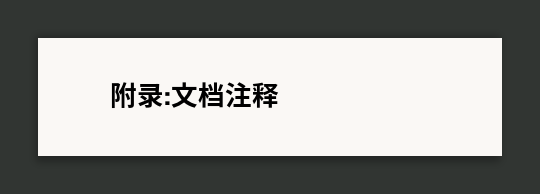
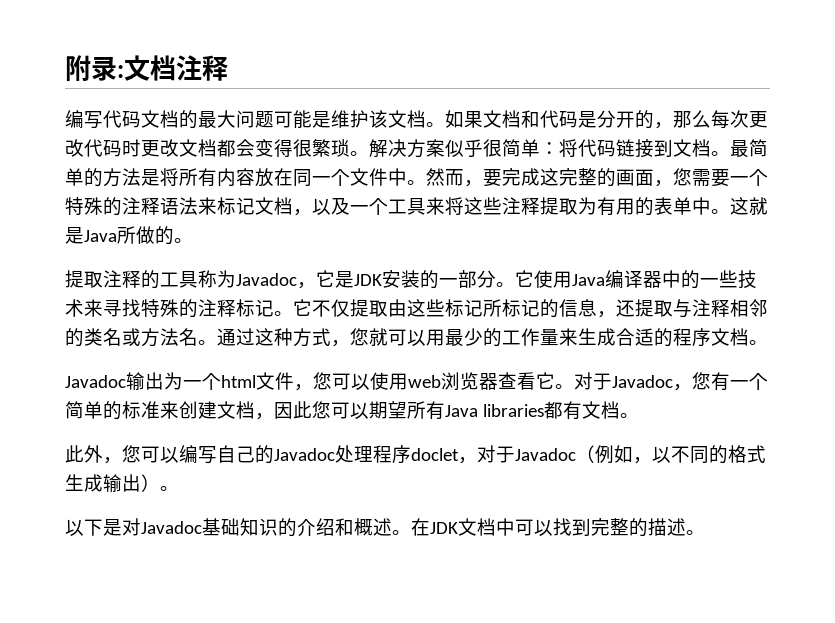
(279, 95) none -> [65,110,768,129] [65,139,768,158] [65,168,768,187] [65,197,768,216] [65,226,193,245] [65,270,757,289] [65,299,768,318] [65,328,768,347] [65,372,768,391] [65,401,639,420] [65,445,766,464] [65,474,179,493] [65,518,705,537] // 编写代码文档的最大问题可能是维护该文档。如果文档和代码是分开的，那么每次更改代码时更改文档都会变得很繁琐。解决方案似乎很简单：将代码链接到文档。最简单的方法是将所有内容放在同一个文件中。然而，要完成这完整的画面，您需要一个特殊的注释语法来标记文档，以及一个工具来将这些注释提取为有用的表单中。这就是Java所做的。 // 提取注释的工具称为Javadoc，它是JDK安装的一部分。它使用Java编译器中的一些技术来寻找特殊的注释标记。它不仅提取由这些标记所标记的信息，还提取与注释相邻的类名或方法名。通过这种方式，您就可以用最少的工作量来生成合适的程序文档。 // Javadoc输出为一个html文件，您可以使用web浏览器查看它。对于Javadoc，您有一个简单的标准来创建文档，因此您可以期望所有Java libraries都有文档。 // 此外，您可以编写自己的Javadoc处理程序doclet，对于Javadoc（例如，以不同的格式生成输出）。 // 以下是对Javadoc基础知识的介绍和概述。在JDK文档中可以找到完整的描述。

